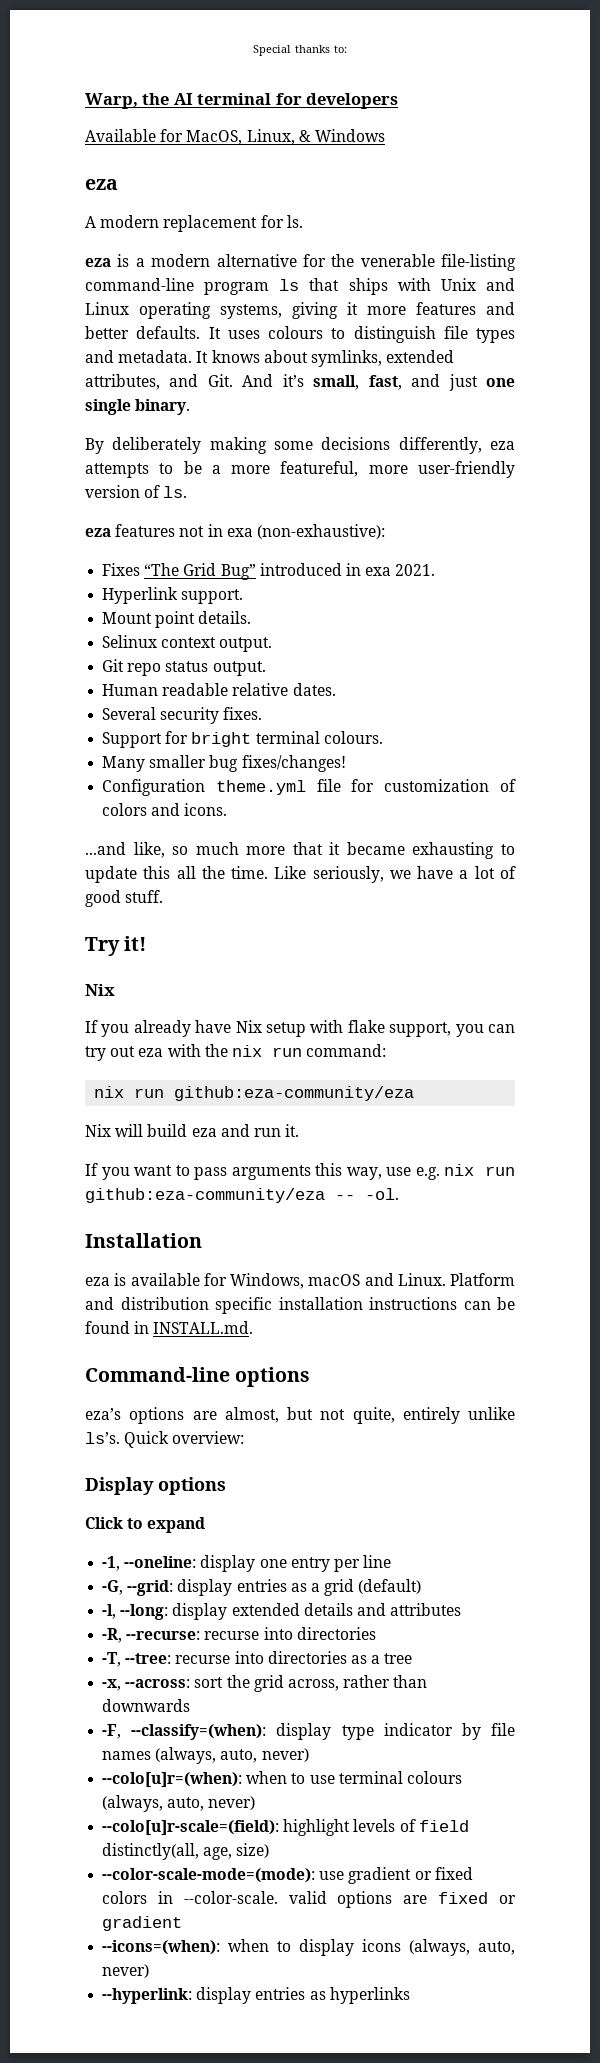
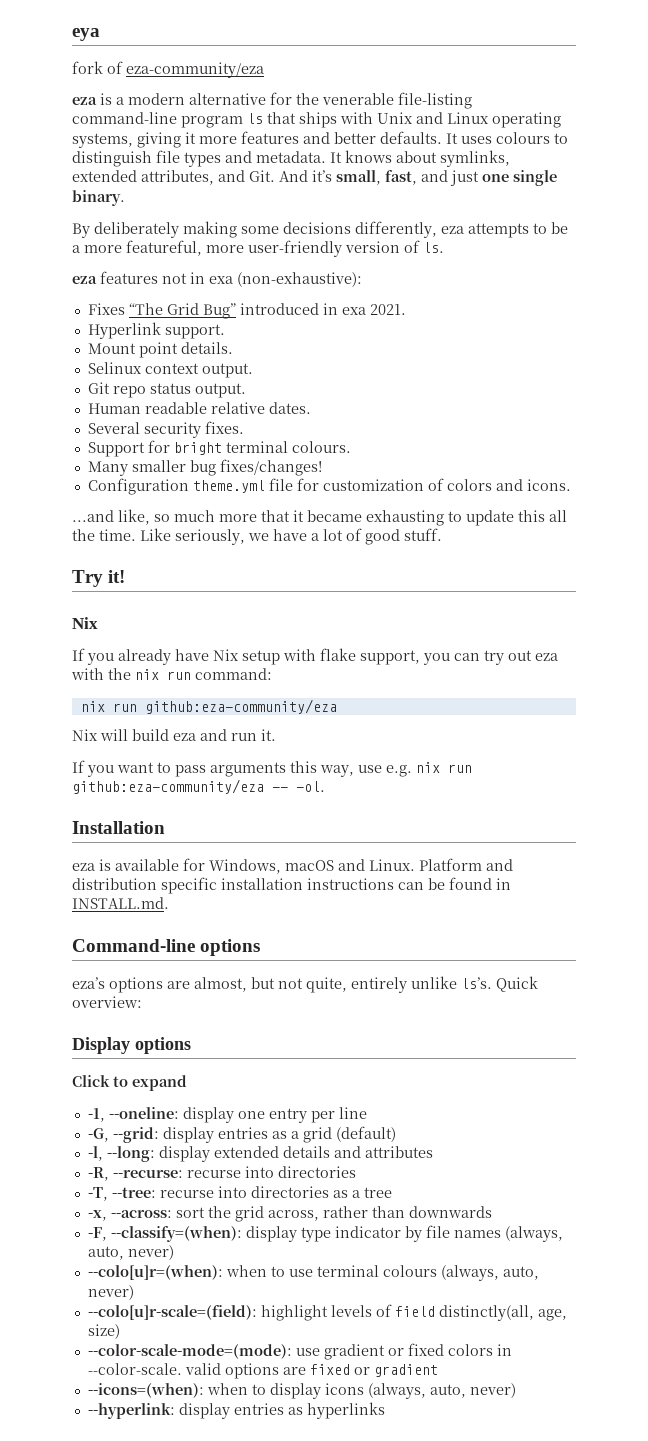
[253,45,347,56] [85,93,399,109] [85,129,385,145] [85,179,118,190] [85,215,303,232] Special thanks to: // Warp, the AI terminal for developers // Available for MacOS, Linux, & Windows // eza // A modern replacement for ls. -> [72,28,100,41] [72,61,264,78] eya // fork of eza-community/eza

